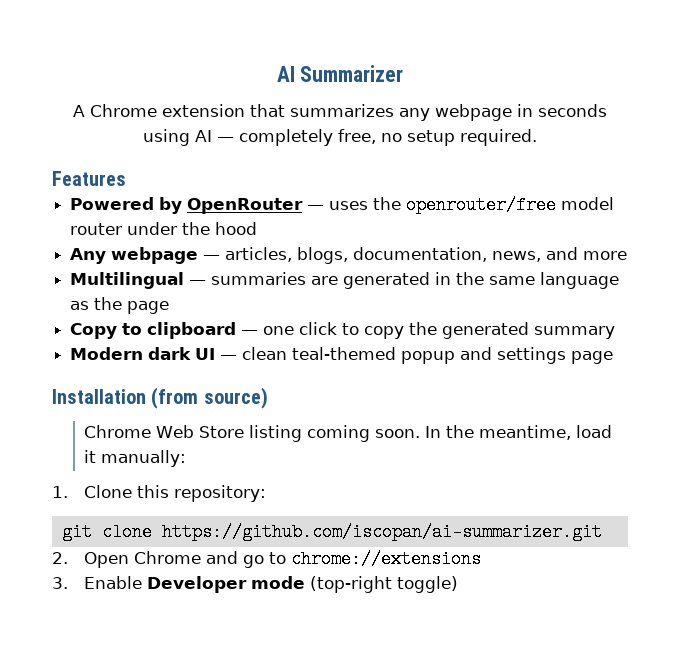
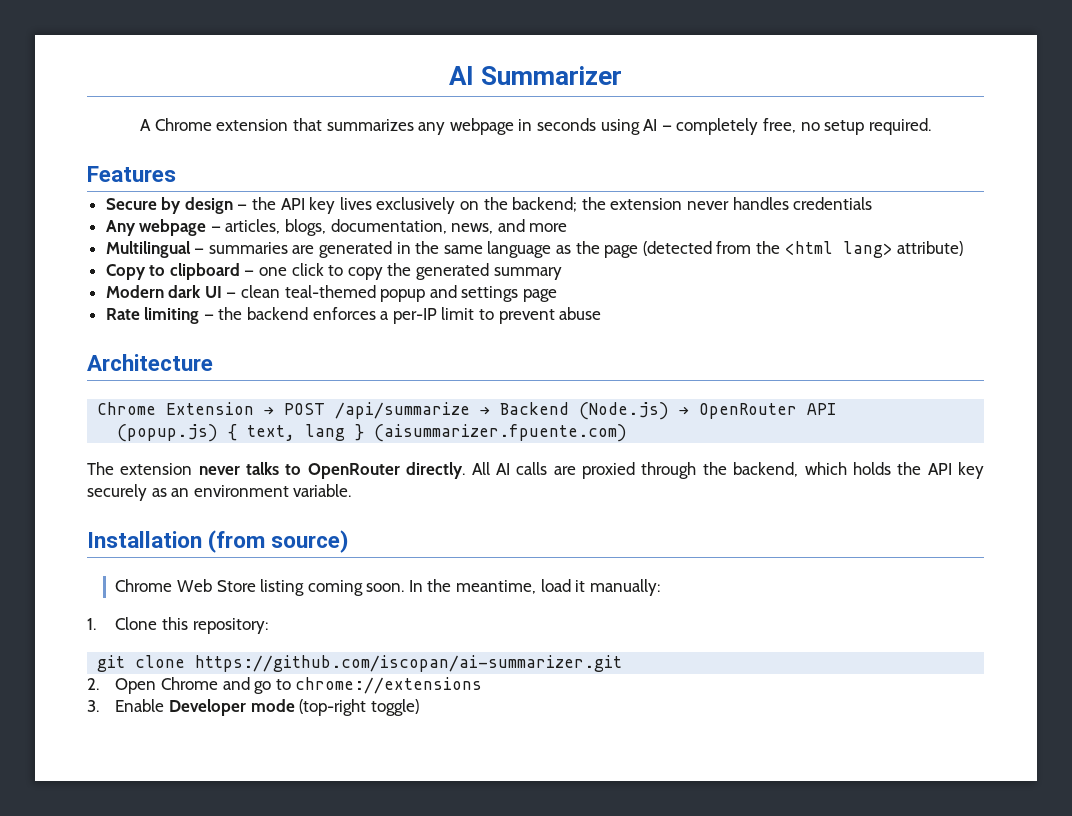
[70,196,615,214] [70,222,258,235] Powered by OpenRouter — uses the openrouter/free model router under the hood -> [105,197,873,214] Secure by design — the API key lives exclusively on the backend; the extension never handles credentials
(170, 307) none -> [642,241,964,258] (detected from the <html lang> attribute)
(614, 357) none -> [105,307,602,324] [87,354,213,371] [97,402,838,420] [117,424,628,442] [87,462,984,479] [87,484,352,501] // Rate limiting — the backend enforces a per-IP limit to prevent abuse // Architecture // Chrome Extension → POST /api/summarize → Backend (Node.js) → OpenRouter API // (popup.js) { text, lang } (aisummarizer.fpuente.com) // The extension never talks to OpenRouter directly. All AI calls are proxied through the backend, which holds the API key securely as an environment variable.

